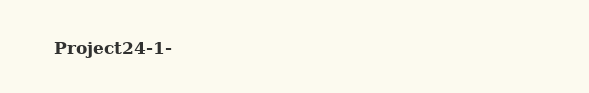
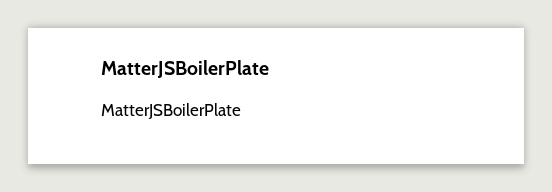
[54,42,172,58] Project24-1- -> [101,60,269,78] [101,103,241,119] MatterJSBoilerPlate // MatterJSBoilerPlate

